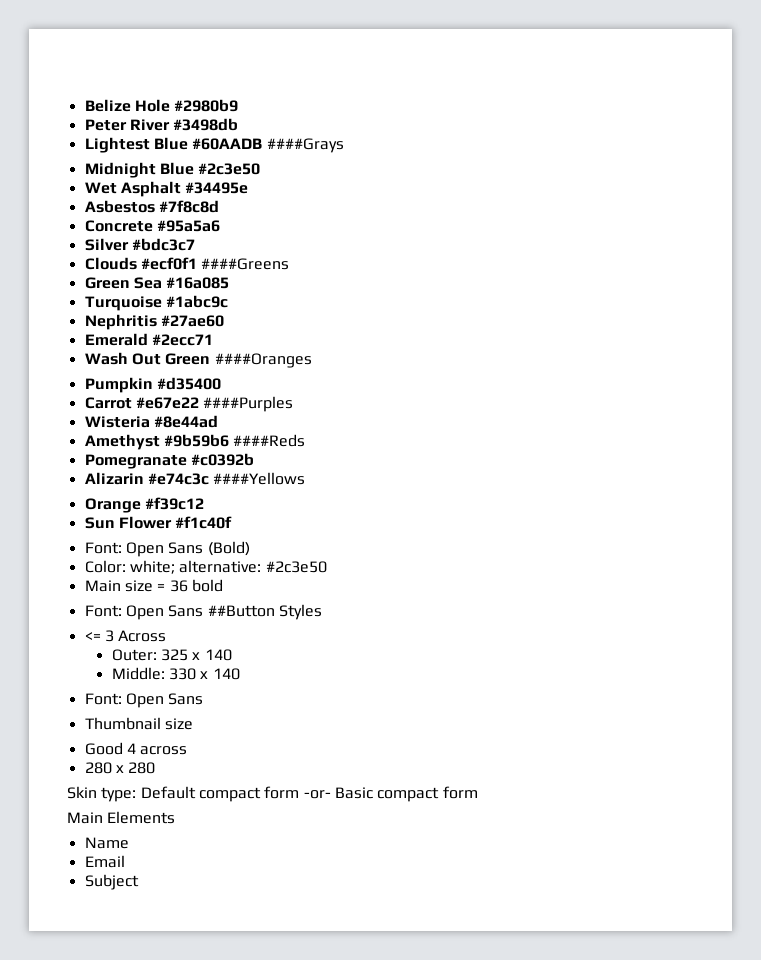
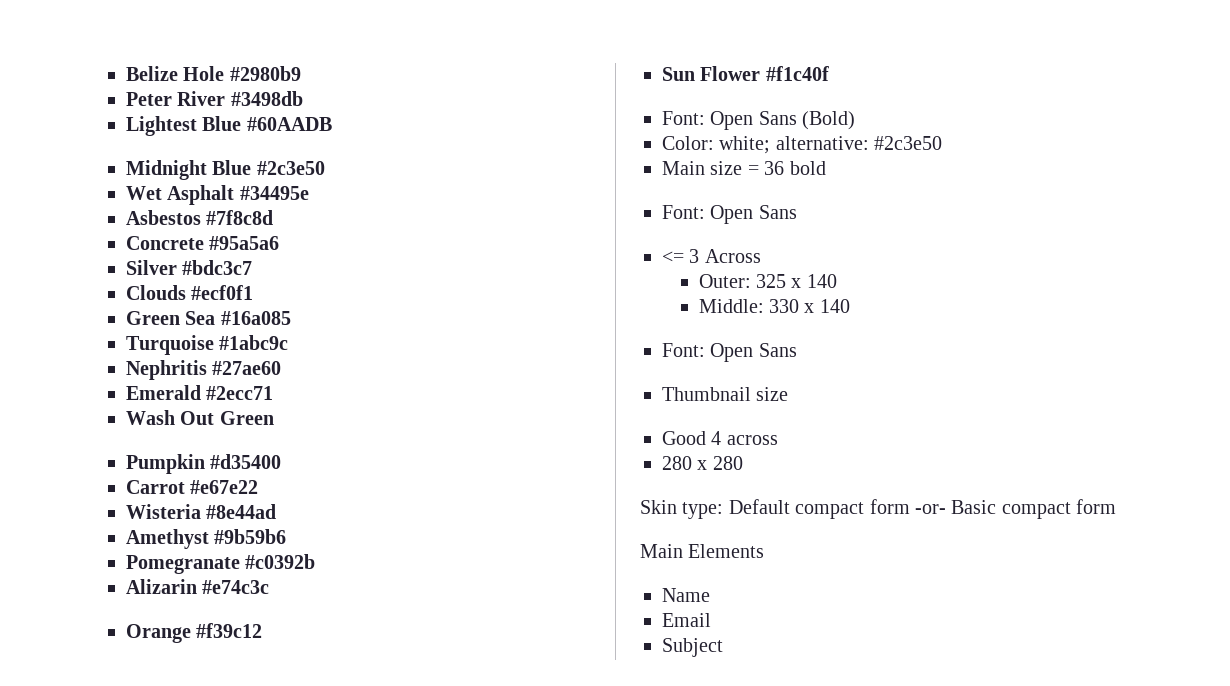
[266,138,344,153] ####Grays -> (332, 124) none
[201,258,290,270] ####Greens -> (254, 292) none
[214,353,312,368] ####Oranges -> (274, 418) none
[203,396,294,412] ####Purples -> (259, 487) none
[233,434,306,447] ####Reds -> (287, 536) none
[213,472,306,485] ####Yellows -> (270, 587) none
[207,604,322,620] ##Button Styles -> (797, 212) none

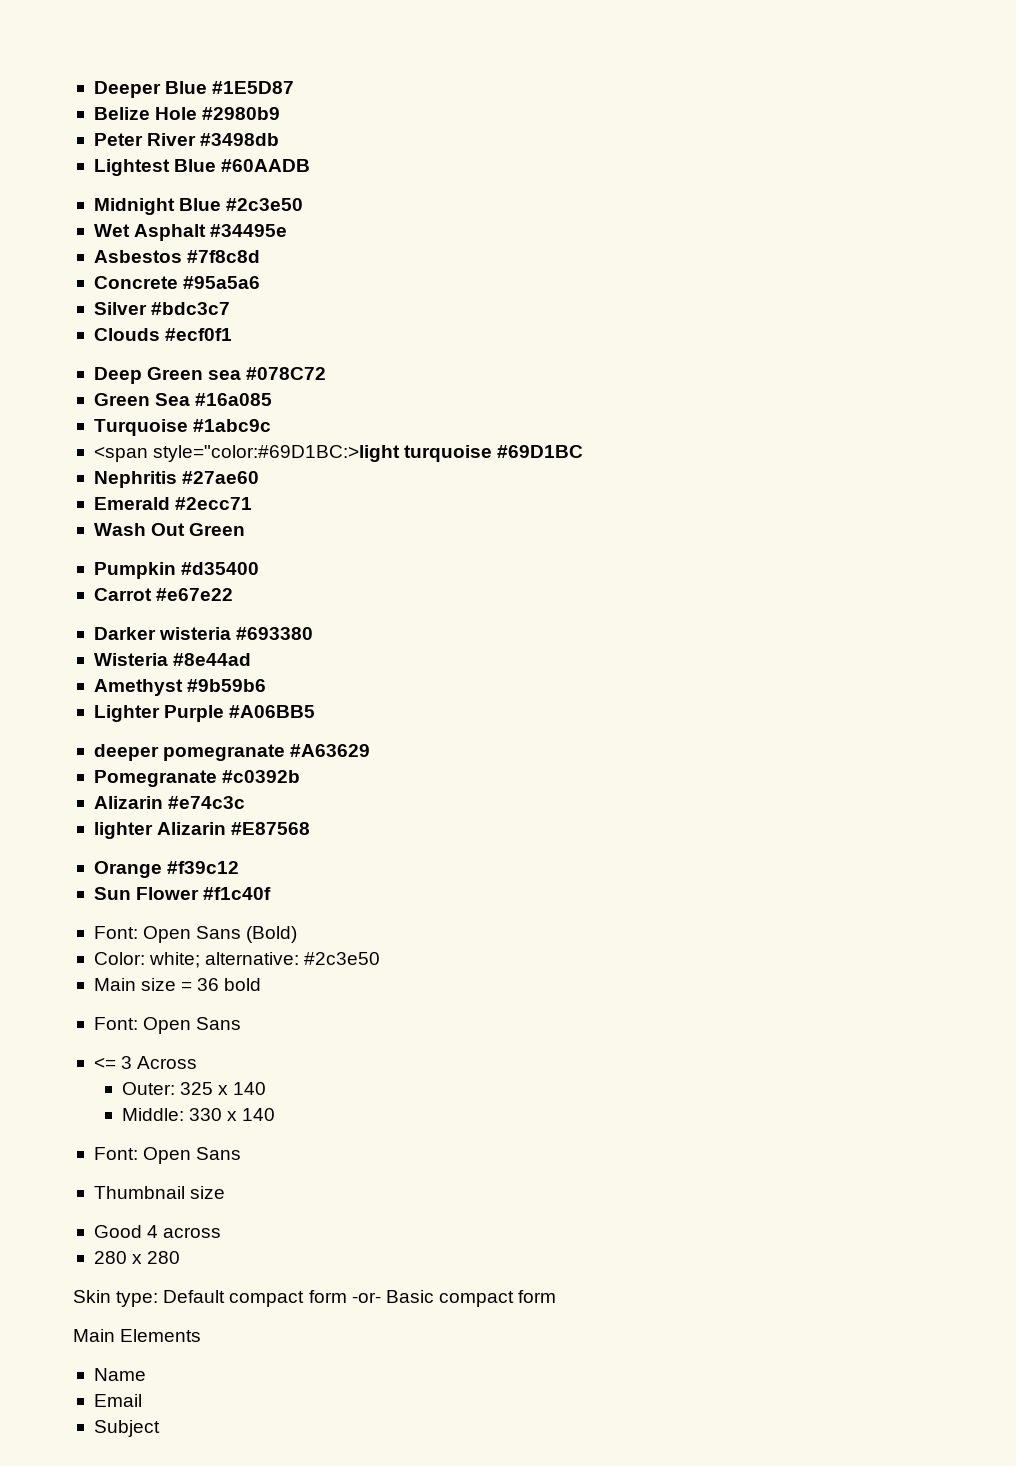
(126, 73) none -> [93,81,295,98] Deeper Blue #1E5D87 //
(254, 292) none -> [93,367,327,384] // Deep Green sea #078C72
(289, 342) none -> [93,445,584,462] // <span style="color:#69D1BC:>light turquoise #69D1BC
(259, 487) none -> [93,627,314,640] // Darker wisteria #693380
(287, 536) none -> [93,705,316,722] [93,744,371,761] // Lighter Purple #A06BB5 // deeper pomegranate #A63629
(270, 587) none -> [93,822,311,839] // lighter Alizarin #E87568

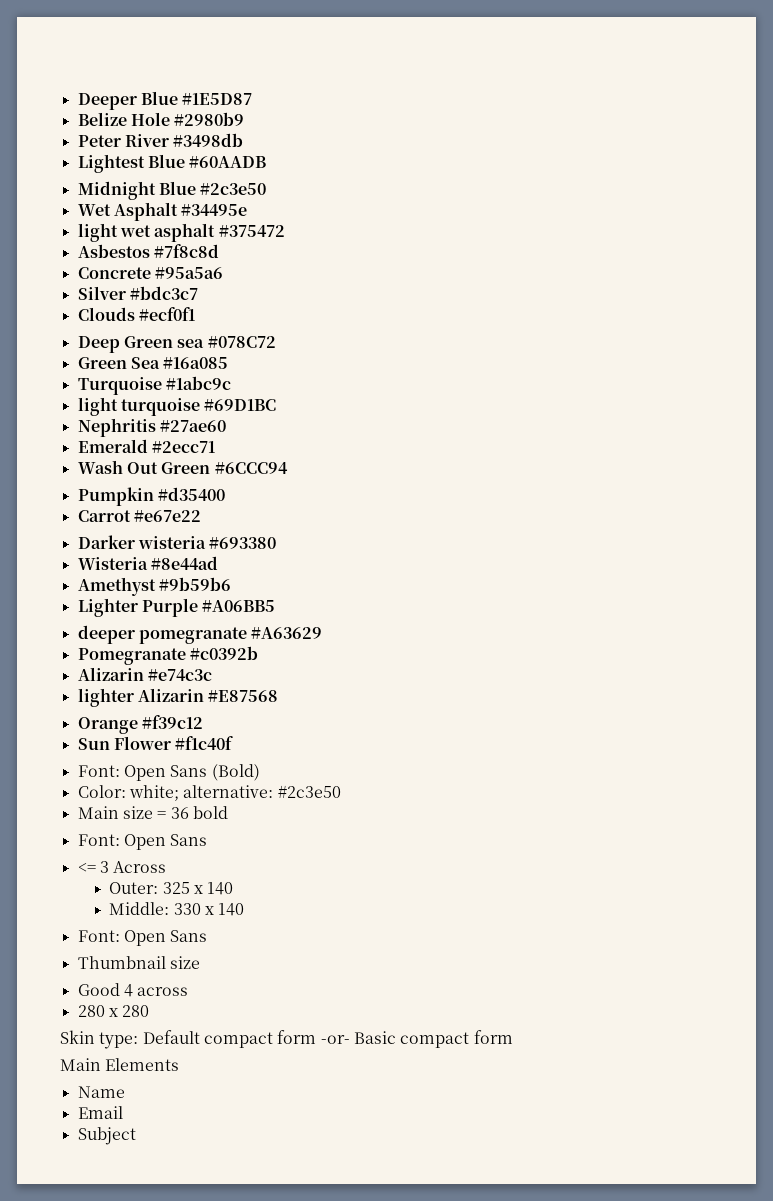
(288, 230) none -> [77,223,285,242] // light wet asphalt #375472
[93,445,401,462] <span style="color:#69D1BC:>light -> [77,397,118,416] light
(246, 529) none -> [214,462,288,474] #6CCC94

